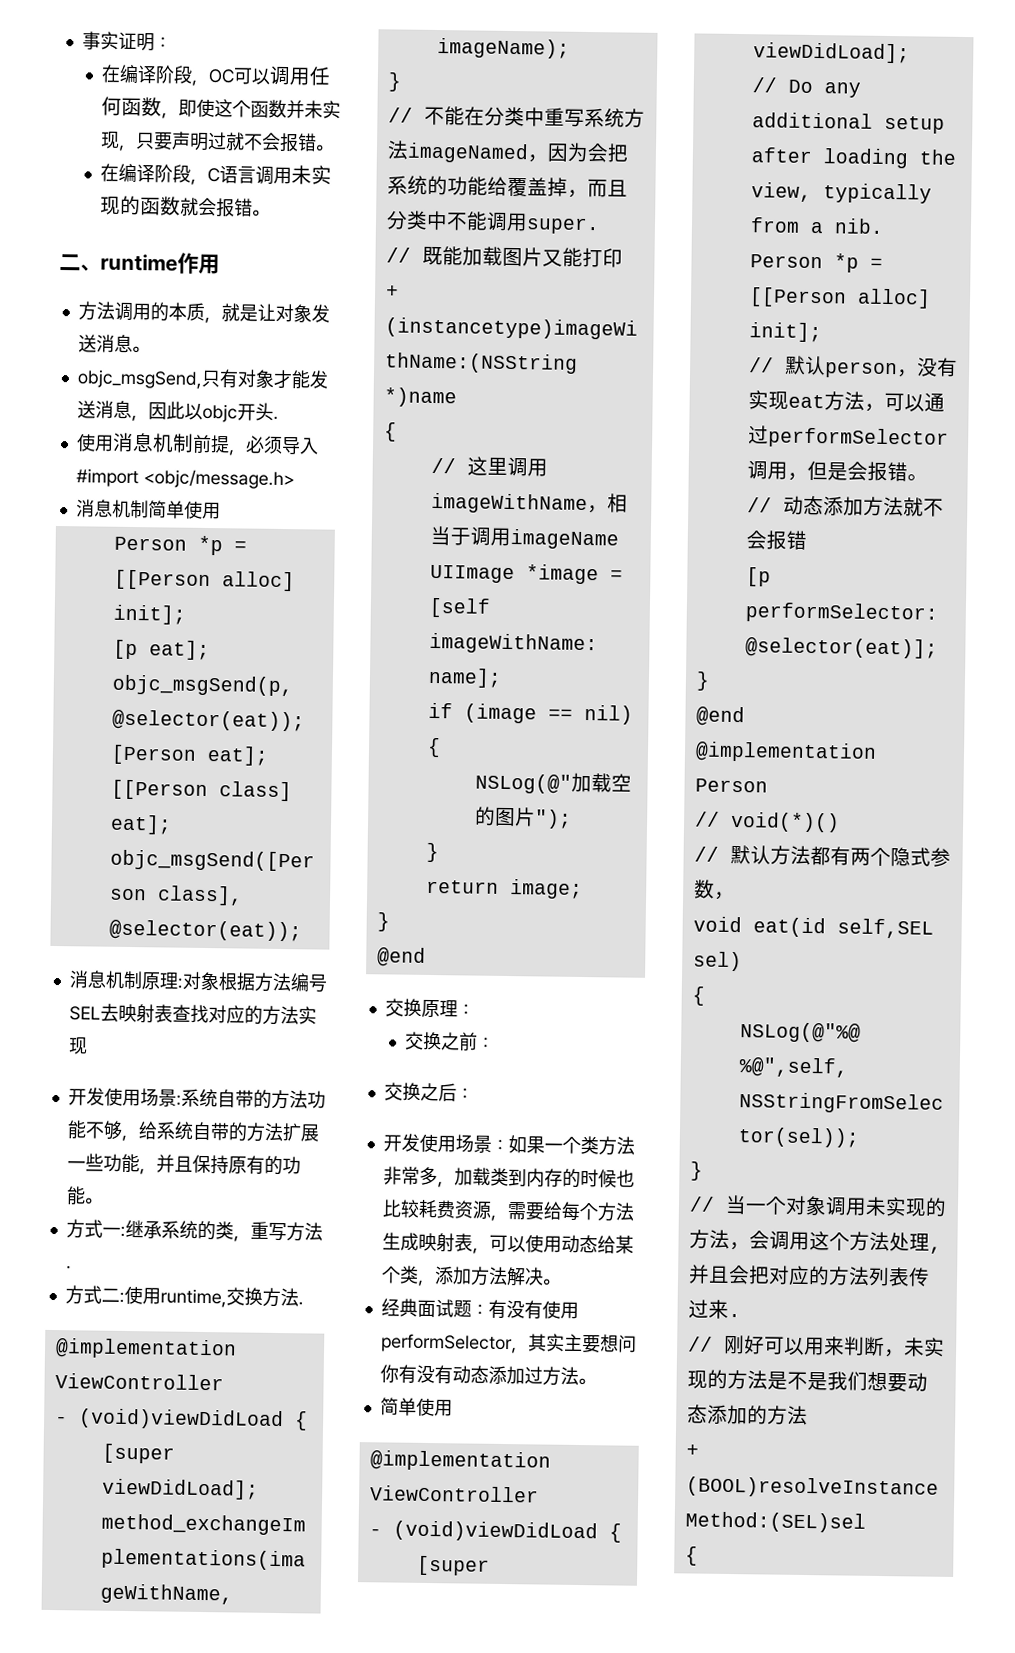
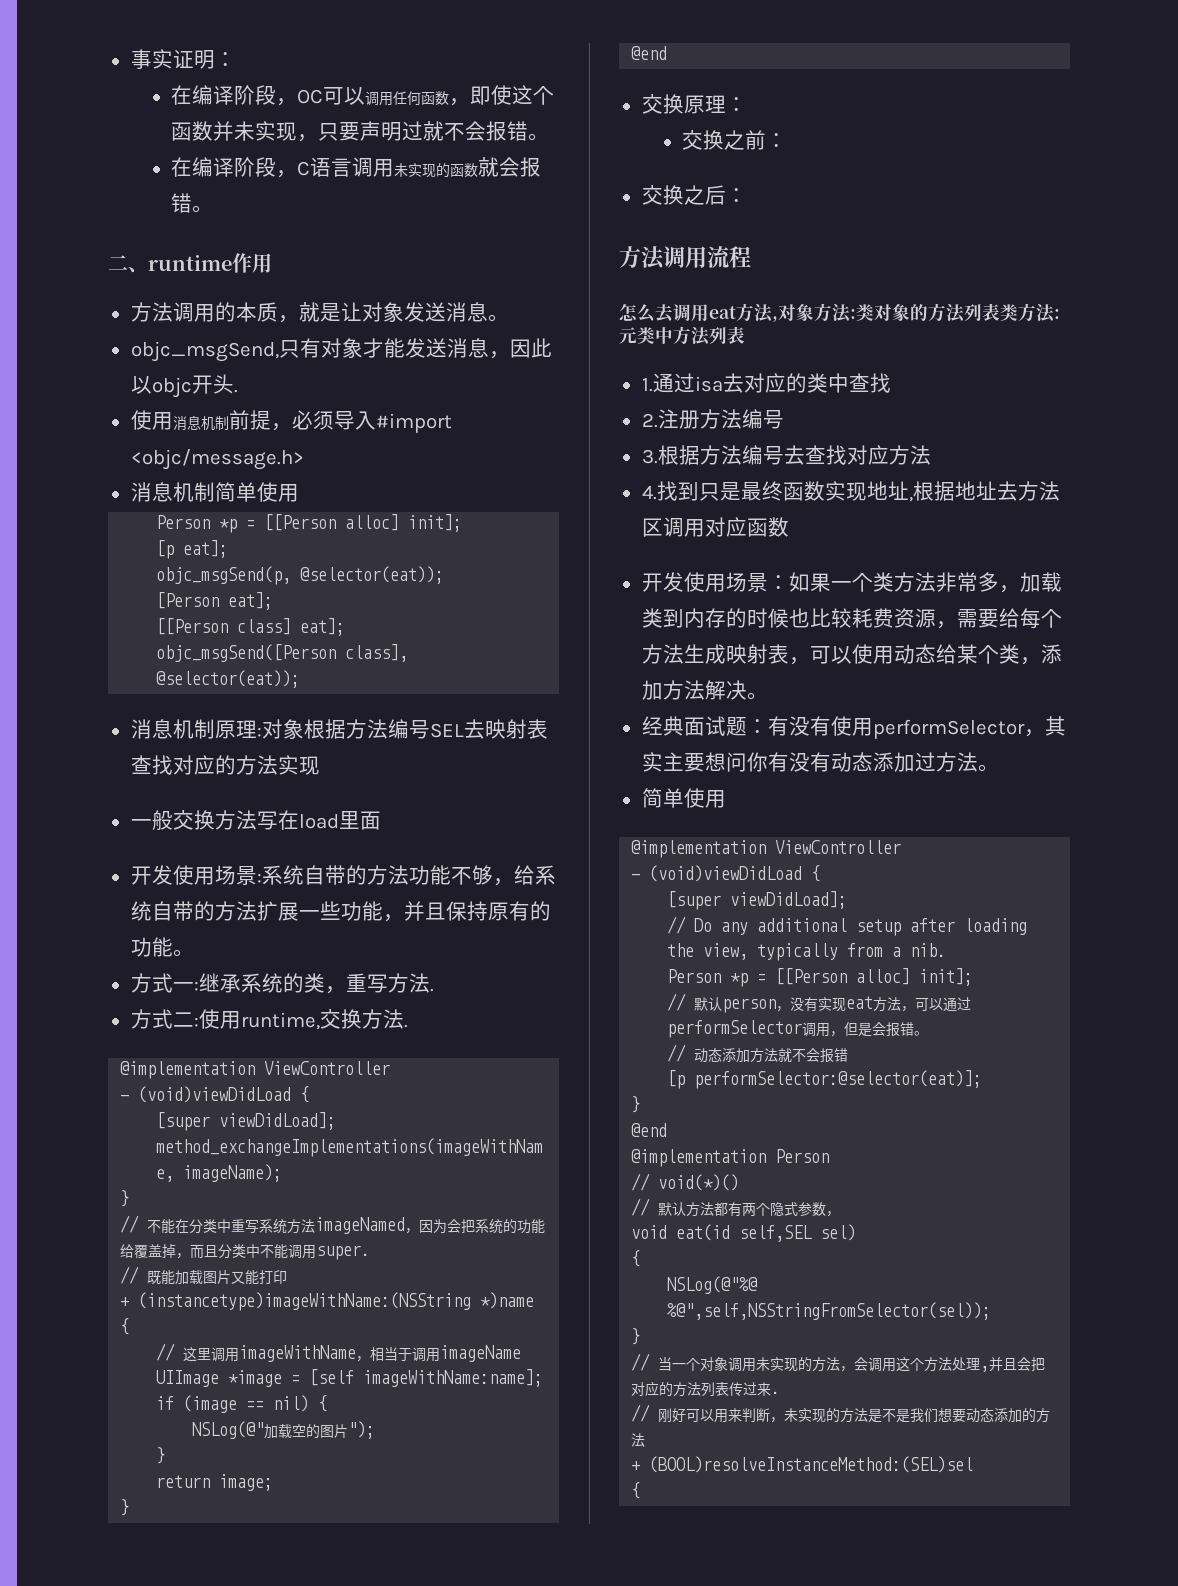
(88, 1046) none -> [130,810,381,830] // 一般交换方法写在load里面
(474, 1093) none -> [619,246,751,270] [619,303,1060,323] [619,326,745,346] [641,373,891,393] [641,409,784,429] [641,445,931,465] [641,481,1060,502] [641,517,789,537] // 方法调用流程 // 怎么去调用eat方法,对象方法:类对象的方法列表类方法:元类中方法列表 // 1.通过isa去对应的类中查找 // 2.注册方法编号 // 3.根据方法编号去查找对应方法 // 4.找到只是最终函数实现地址,根据地址去方法区调用对应函数

